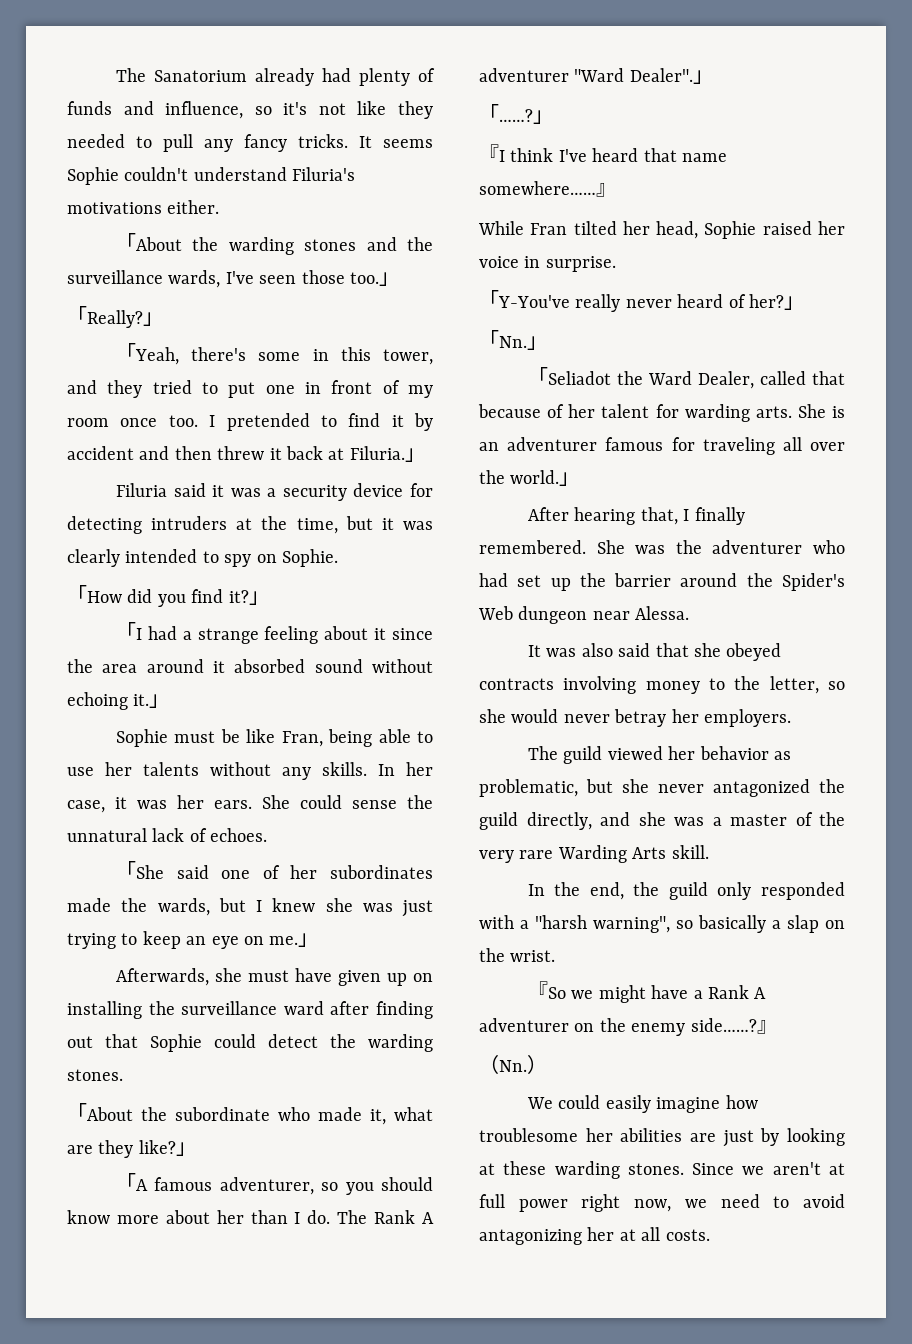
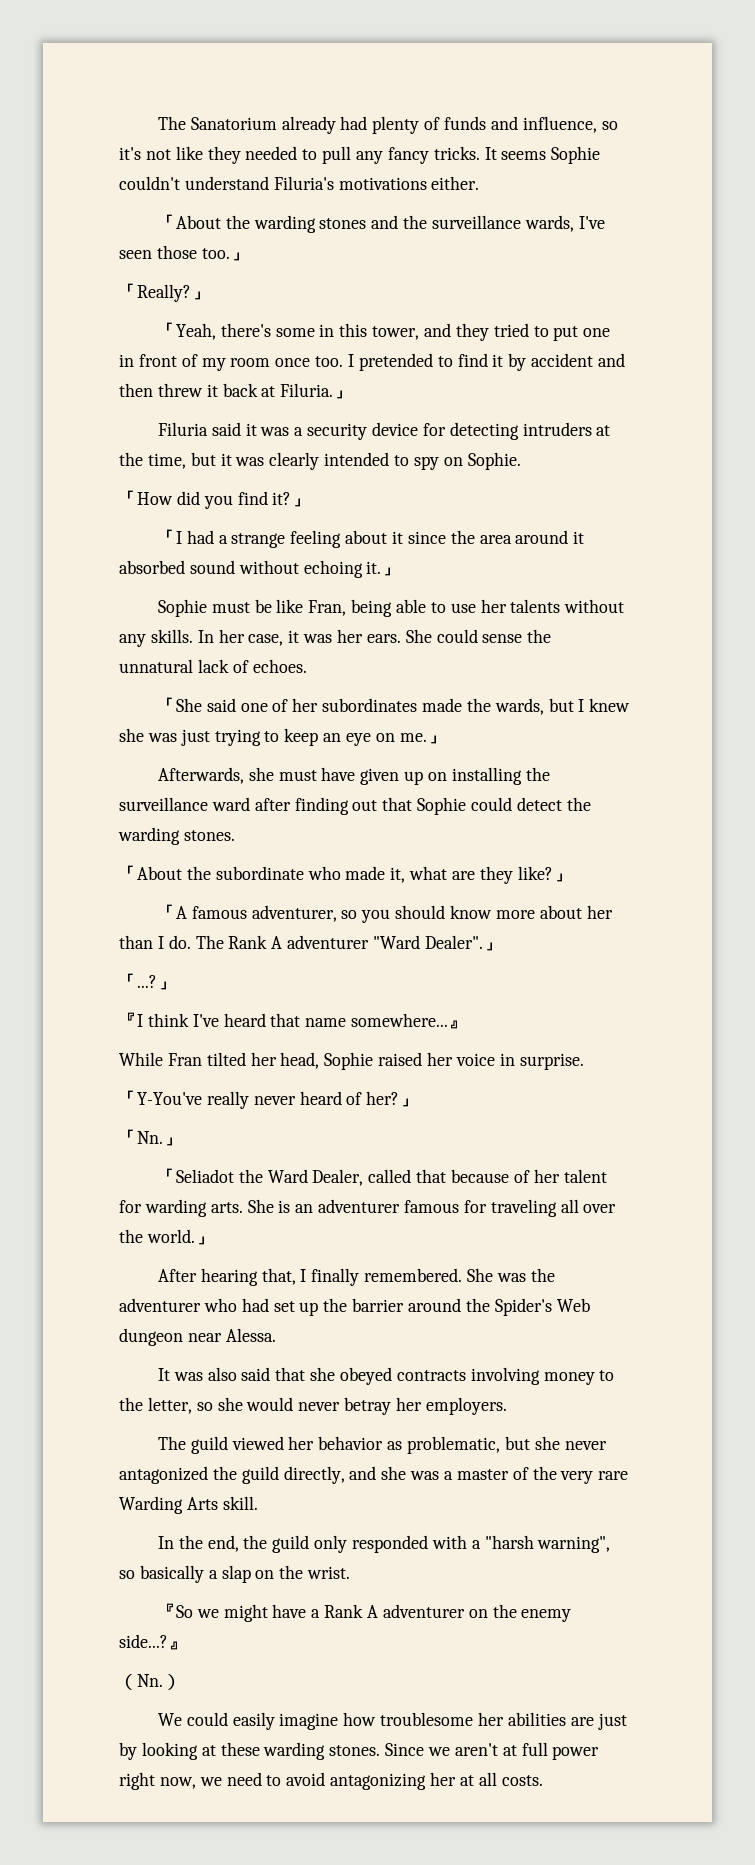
[499,109,533,122] ……? -> [137,975,157,988] ...?
[479,181,596,195] somewhere…… -> [351,1013,449,1027] somewhere...
[690,1018,757,1032] side……? -> [119,1634,168,1648] side...?

